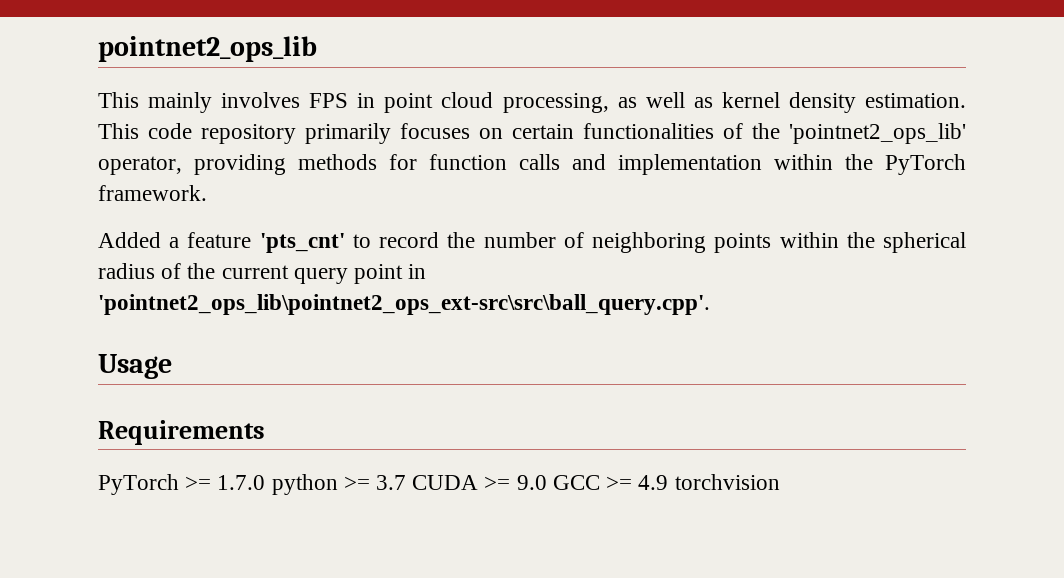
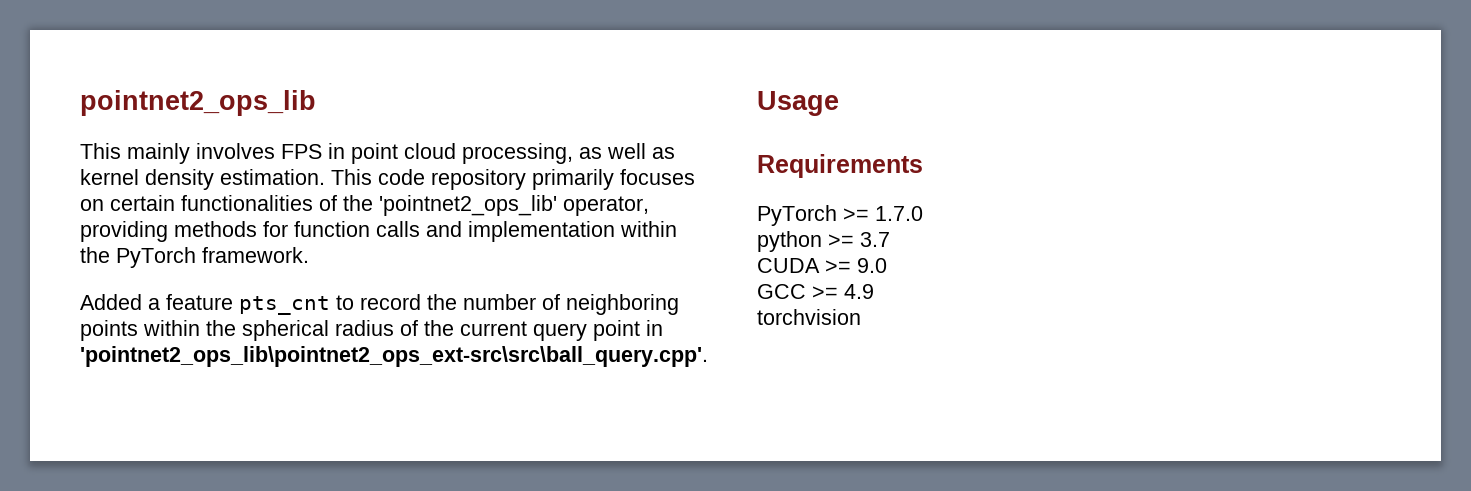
[259,233,345,253] 'pts_cnt' -> [239,296,330,315] pts_cnt
(266, 482) none -> (923, 213) //
(407, 482) none -> (890, 239) //
(547, 482) none -> (887, 265) //
(669, 482) none -> (874, 291) //

